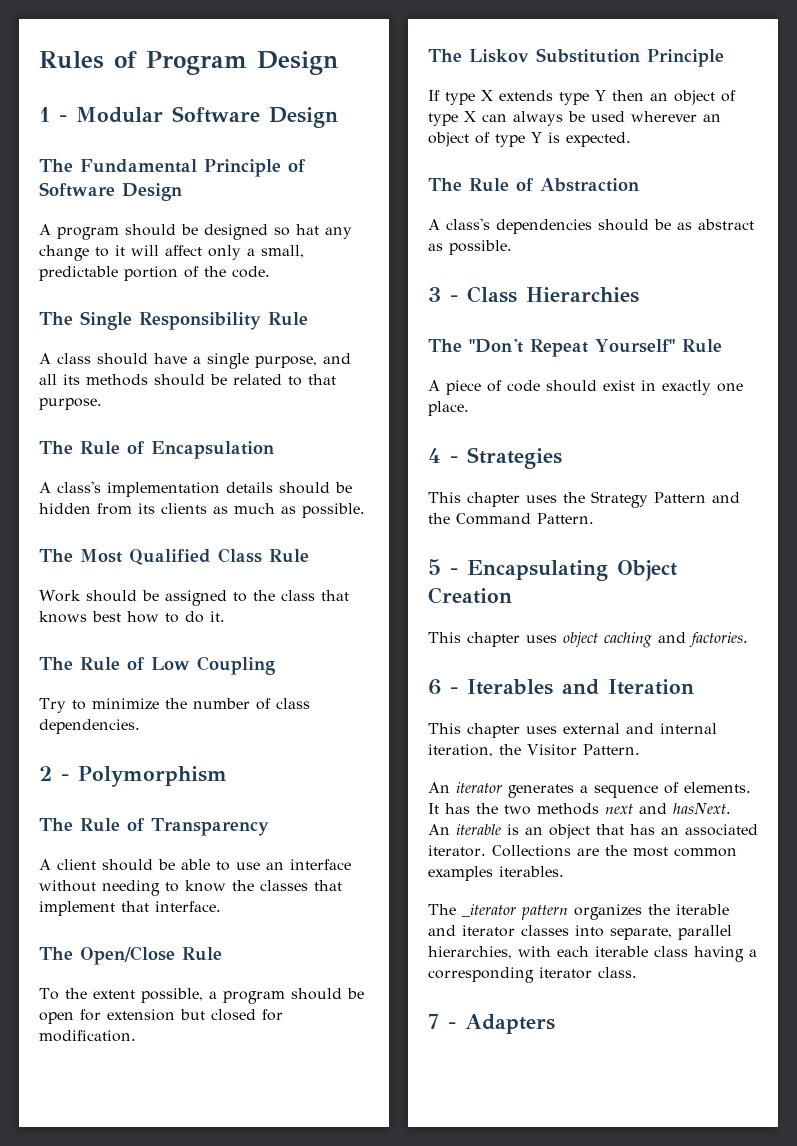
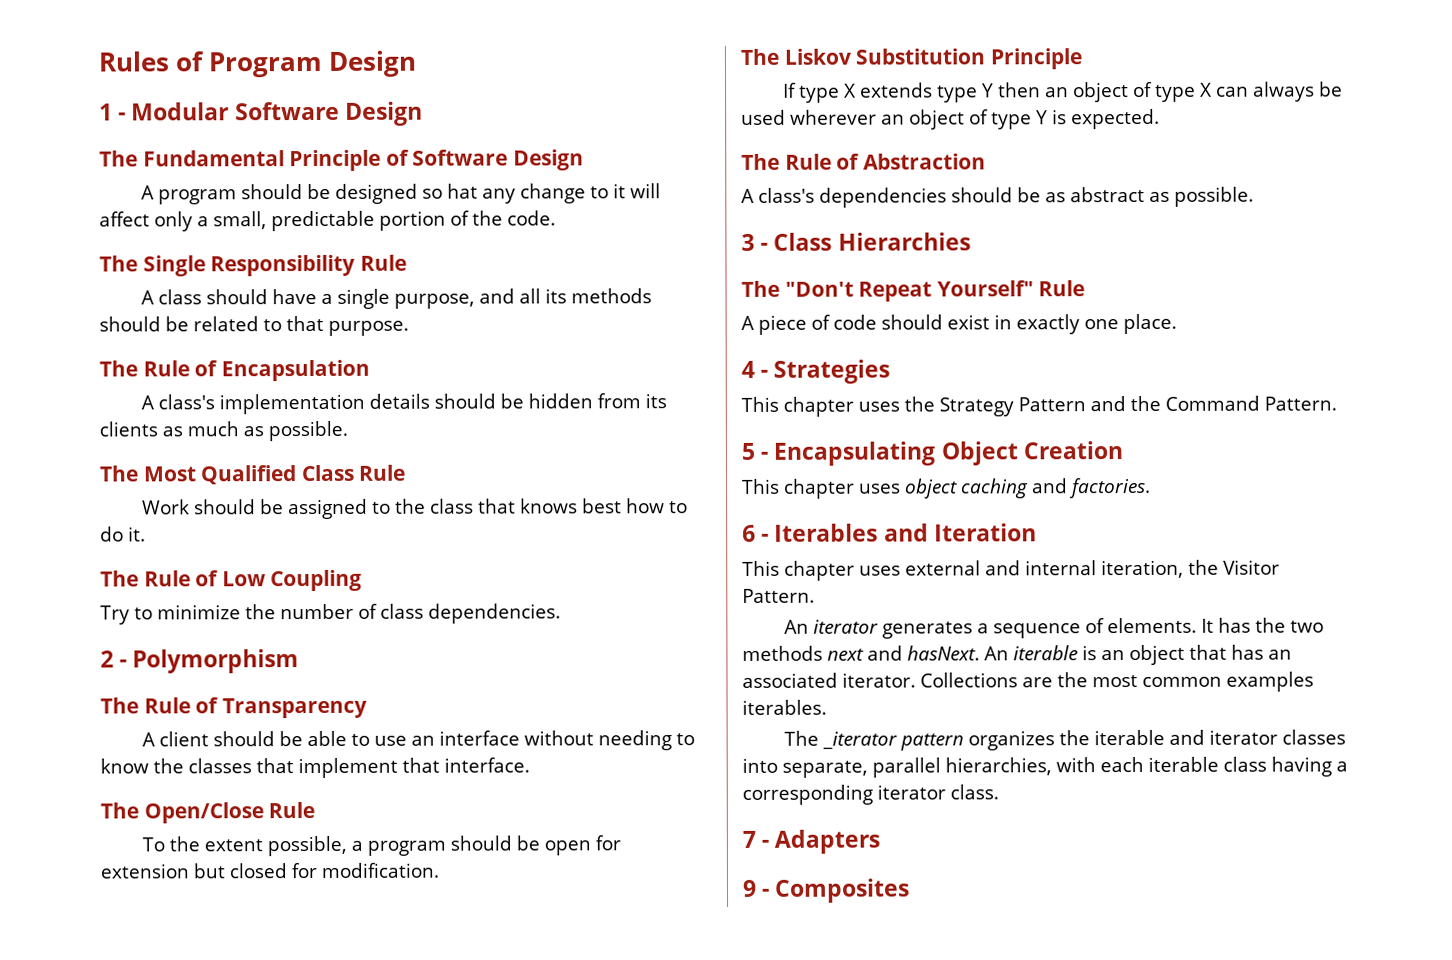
(555, 1024) none -> [742,878,911,903] // 9 - Composites

